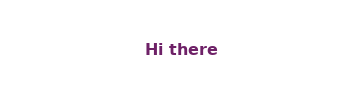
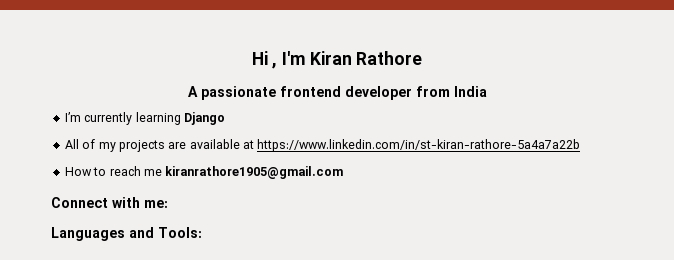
[168,43,218,55] there -> [272,51,423,69] [187,86,487,100] [64,112,225,125] [64,139,581,152] [64,166,344,179] [51,197,168,208] [51,227,202,241] , I'm Kiran Rathore // A passionate frontend developer from India // I’m currently learning Django // All of my projects are available at https://www.linkedin.com/in/st-kiran-rathore-5a4a7a22b // How to reach me kiranrathore1905@gmail.com // Connect with me: // Languages and Tools:

